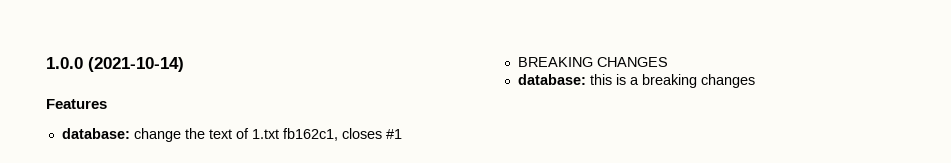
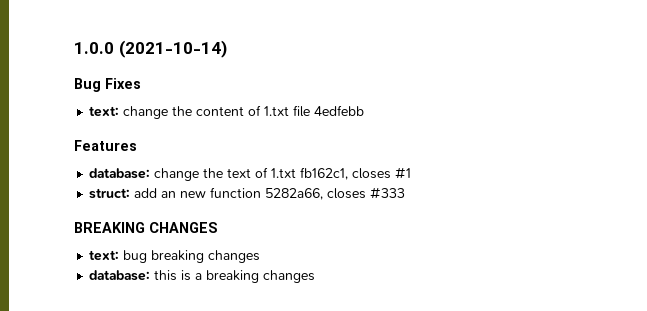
(184, 64) none -> [74,78,141,92] [89,105,365,119] // Bug Fixes // text: change the content of 1.txt file 4edfebb
[517,57,668,67] BREAKING CHANGES -> [89,187,406,200] [74,222,218,233] [89,250,261,263] struct: add an new function 5282a66, closes #333 // BREAKING CHANGES // text: bug breaking changes

